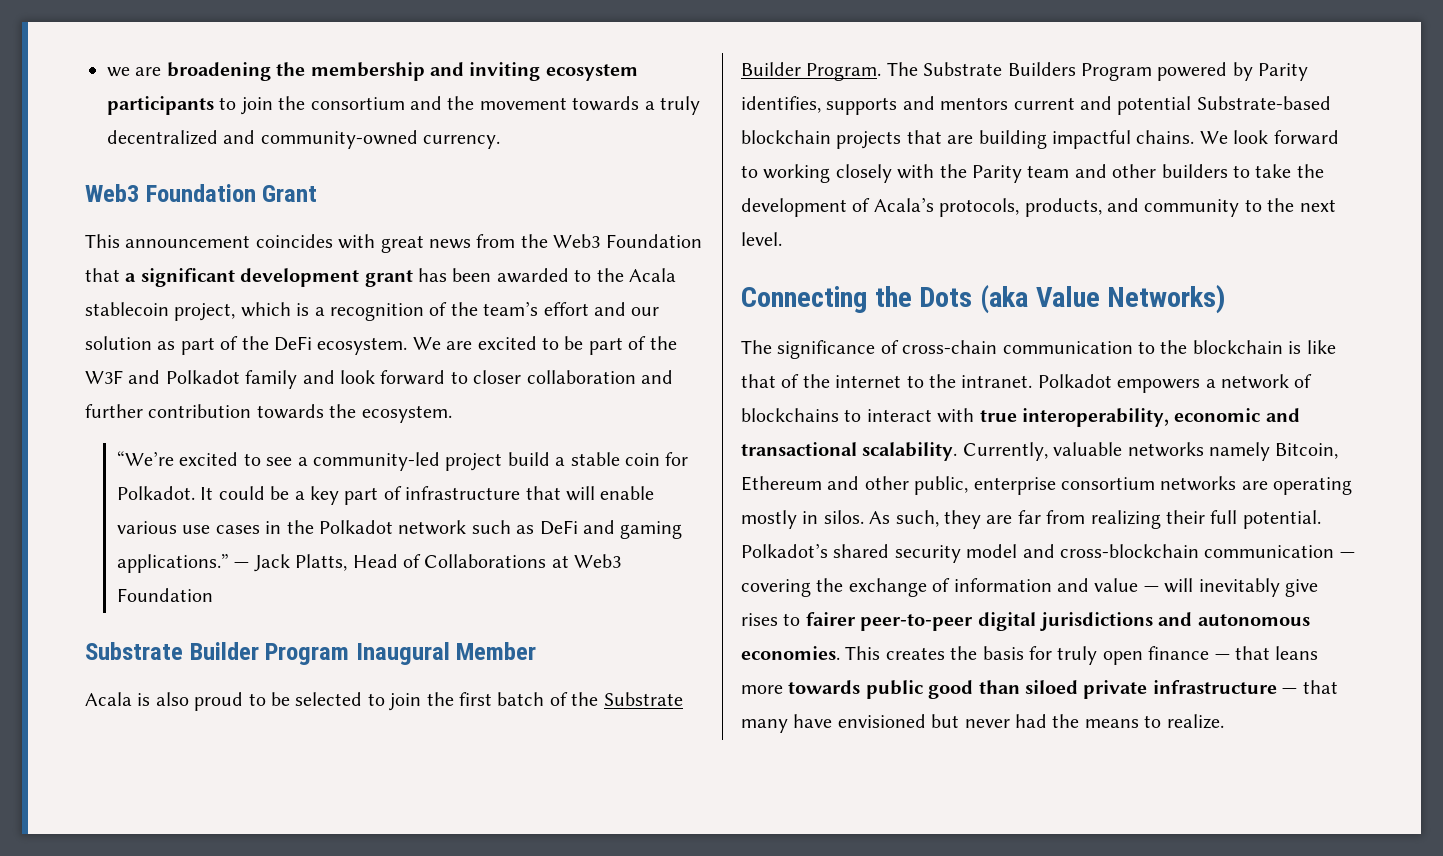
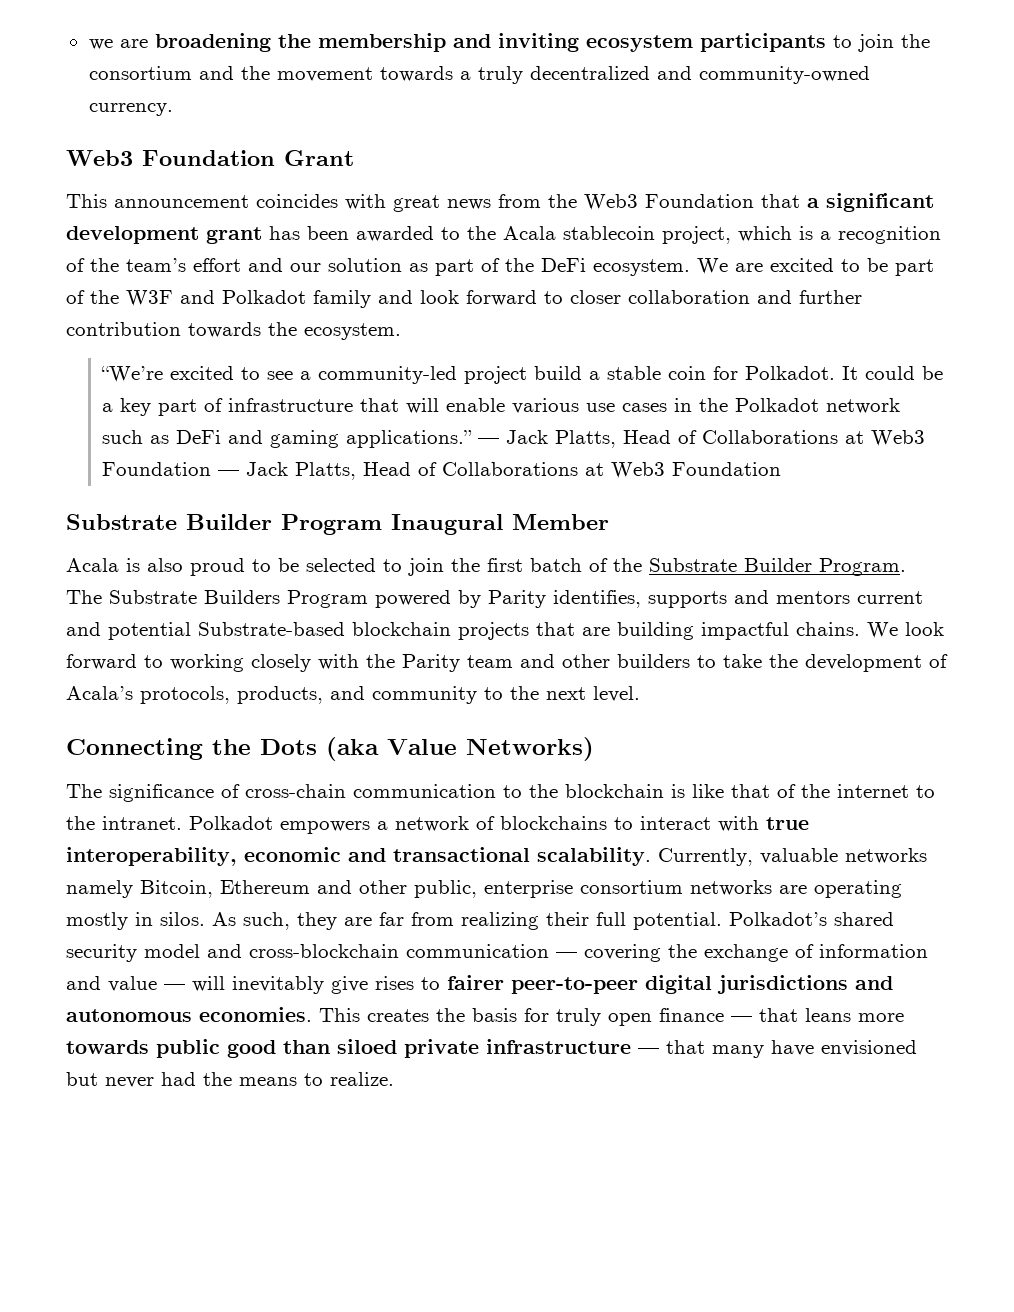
(214, 595) none -> [218,462,782,480] — Jack Platts, Head of Collaborations at Web3 Foundation

